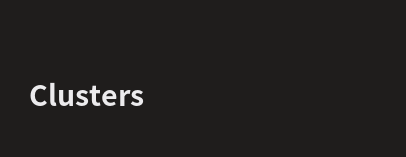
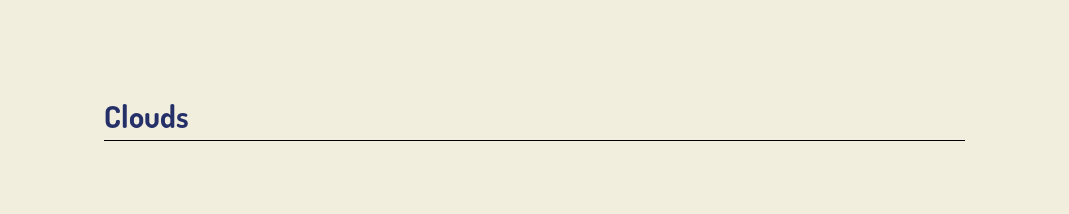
[29,82,144,106] Clusters -> [104,104,189,128] Clouds

